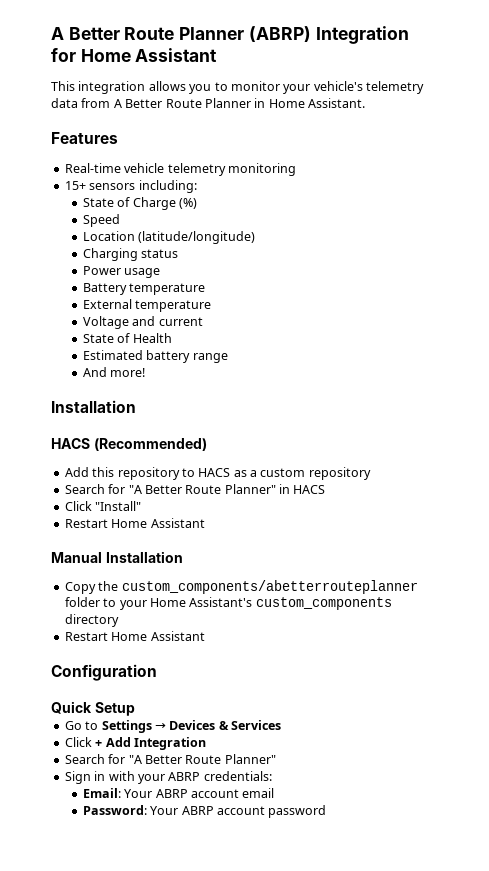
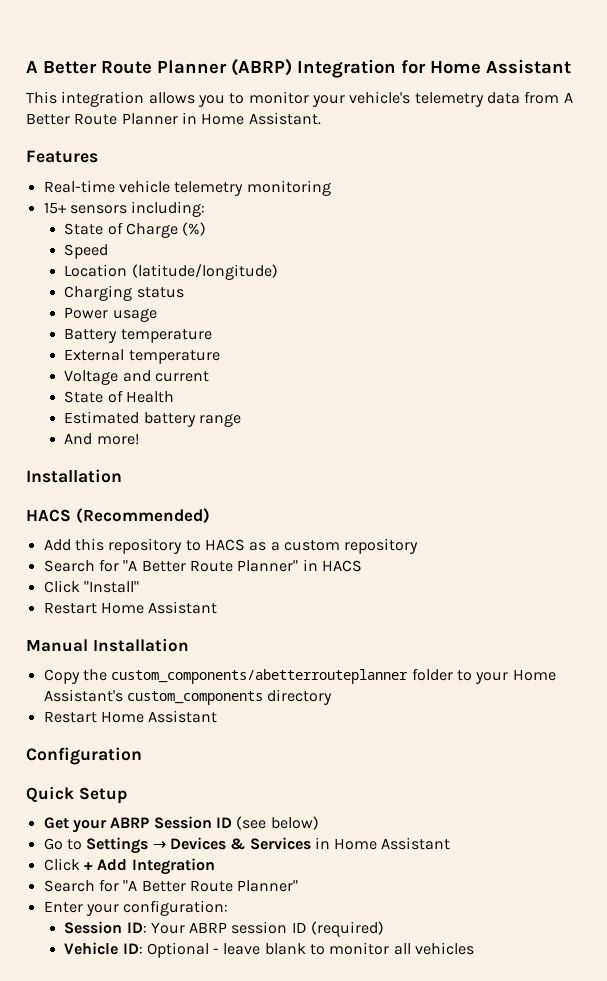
(135, 709) none -> [43,816,319,833] // Get your ABRP Session ID (see below)
(281, 725) none -> [314,837,451,850] in Home Assistant
[64,771,272,784] [82,788,275,798] [82,805,327,818] Sign in with your ABRP credentials: // Email: Your ABRP account email // Password: Your ABRP account password -> [43,900,229,916] [64,921,385,937] [64,942,475,958] Enter your configuration: // Session ID: Your ABRP session ID (required) // Vehicle ID: Optional - leave blank to monitor all vehicles

